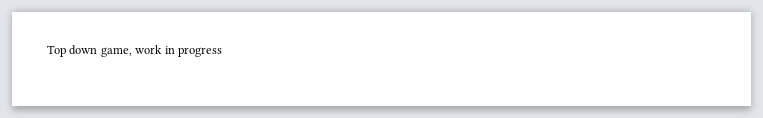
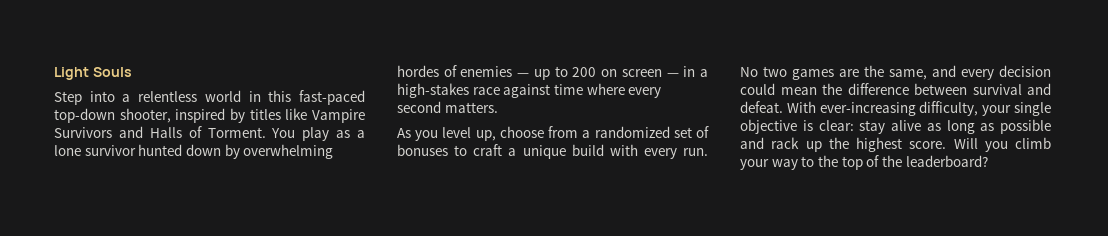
[47,45,222,57] Top down game, work in progress -> [54,67,132,80] [54,90,366,105] [54,108,365,123] [54,126,365,141] [54,144,334,159] [397,65,708,80] [397,83,662,98] [397,101,498,113] [397,126,709,141] [397,144,708,159] [740,65,1051,80] [740,83,1051,95] [740,101,1051,116] [740,119,1051,134] [740,137,1051,152] [740,155,988,170] Light Souls // Step into a relentless world in this fast-paced top-down shooter, inspired by titles like Vampire Survivors and Halls of Torment. You play as a lone survivor hunted down by overwhelming hordes of enemies — up to 200 on screen — in a high-stakes race against time where every second matters. // As you level up, choose from a randomized set of bonuses to craft a unique build with every run. No two games are the same, and every decision could mean the difference between survival and defeat. With ever-increasing difficulty, your single objective is clear: stay alive as long as possible and rack up the highest score. Will you climb your way to the top of the leaderboard?

